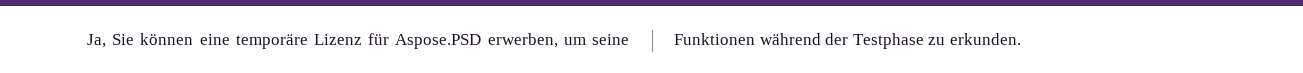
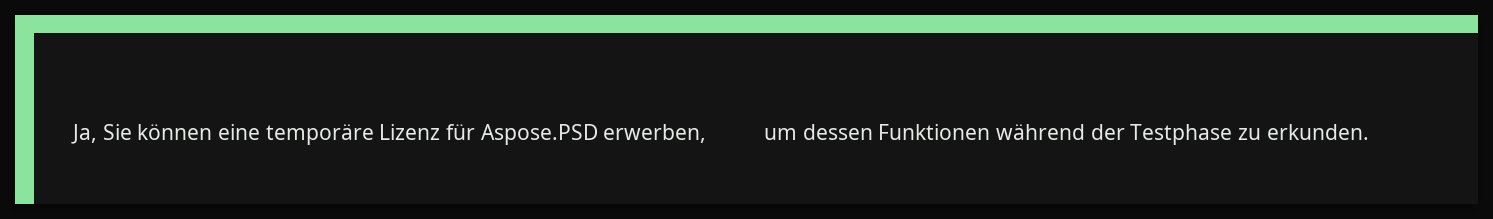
[592,34,629,45] seine -> [802,124,873,140] dessen

